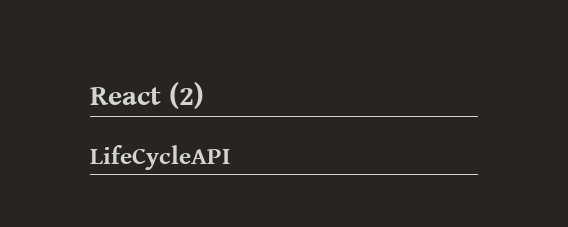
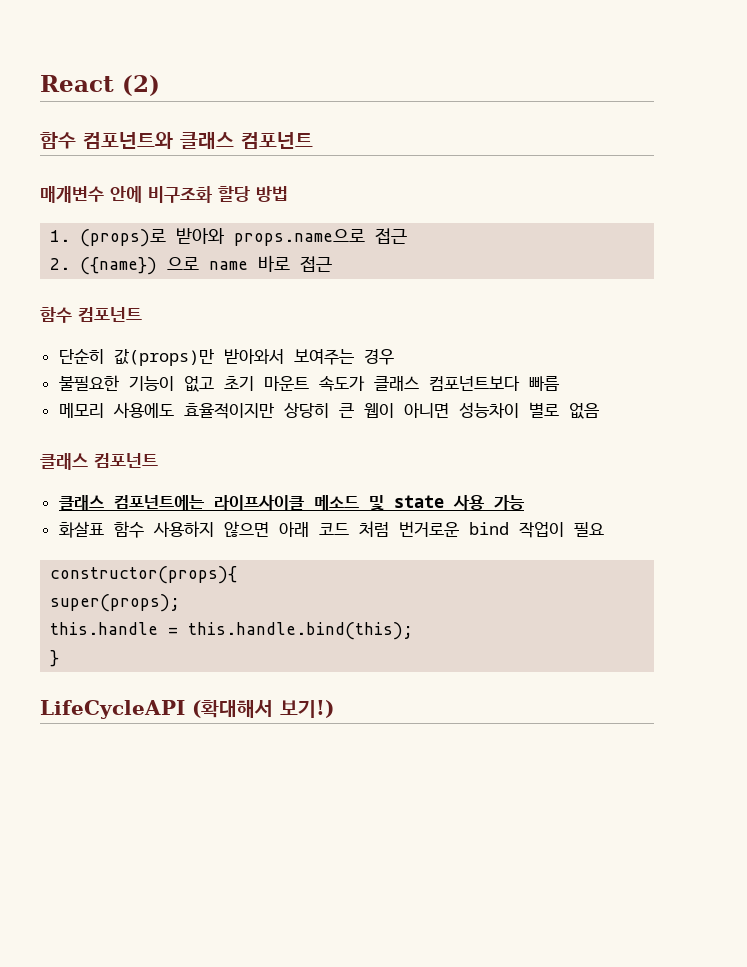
(204, 95) none -> [40,132,313,149] [40,186,288,203] [50,228,408,247] [50,255,333,275] [40,307,142,323] [58,349,394,366] [58,375,559,392] [58,402,599,419] [40,453,158,470] [58,495,525,511] [58,521,604,538] [50,566,238,584] [50,594,181,612] [50,622,414,640] [50,650,60,667] // 함수 컴포넌트와 클래스 컴포넌트 // 매개변수 안에 비구조화 할당 방법 // 1. (props)로 받아와 props.name으로 접근 // 2. ({name}) 으로 name 바로 접근 // 함수 컴포넌트 // 단순히 값(props)만 받아와서 보여주는 경우 // 불필요한 기능이 없고 초기 마운트 속도가 클래스 컴포넌트보다 빠름 // 메모리 사용에도 효율적이지만 상당히 큰 웹이 아니면 성능차이 별로 없음 // 클래스 컴포넌트 // 클래스 컴포넌트에는 라이프사이클 메소드 및 state 사용 가능 // 화살표 함수 사용하지 않으면 아래 코드 처럼 번거로운 bind 작업이 필요 // constructor(props){ // super(props); // this.handle = this.handle.bind(this); // }
(230, 157) none -> [192,700,334,718] (확대해서 보기!)

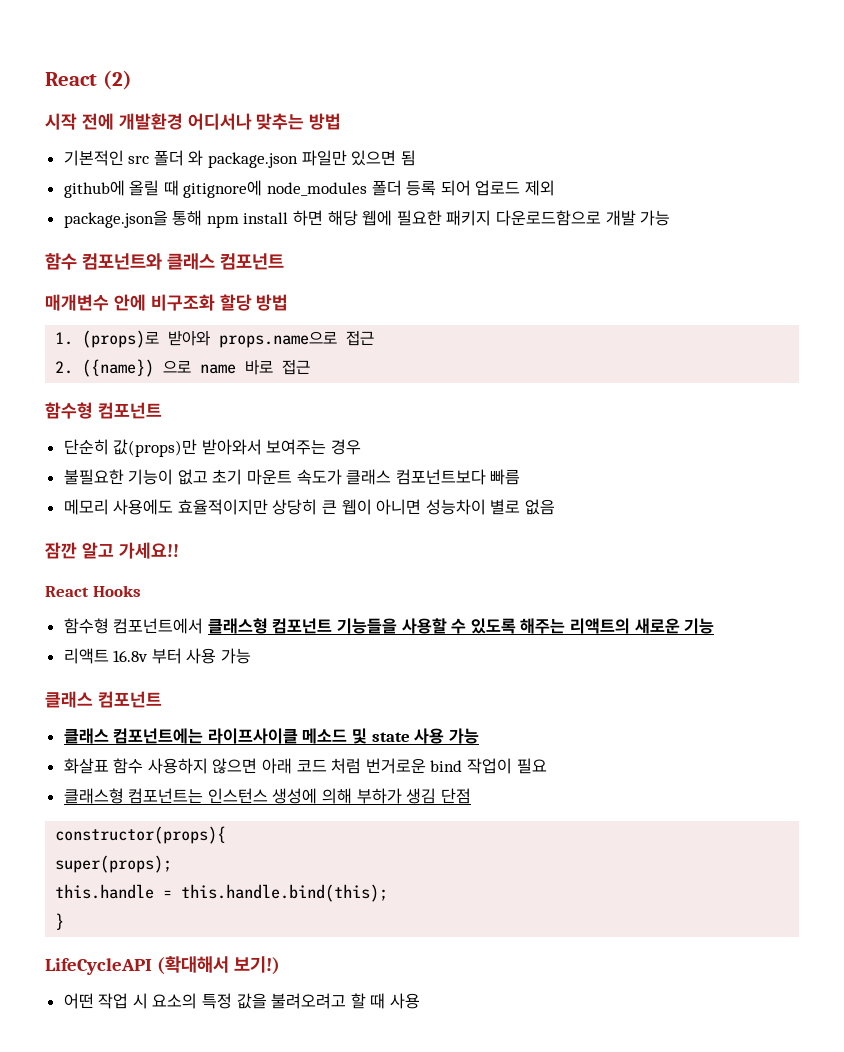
(160, 85) none -> [45,113,342,130] [63,150,416,168] [63,180,556,198] [63,210,671,228] // 시작 전에 개발환경 어디서나 맞추는 방법 // 기본적인 src 폴더 와 package.json 파일만 있으면 됨 // github에 올릴 때 gitignore에 node_modules 폴더 등록 되어 업로드 제외 // package.json을 통해 npm install 하면 해당 웹에 필요한 패키지 다운로드함으로 개발 가능
[40,307,72,323] 함수 -> [45,402,93,419] 함수형
(599, 411) none -> [45,542,179,559] [45,585,141,597] [63,618,715,634] [63,648,252,664] // 잠깐 알고 가세요!! // React Hooks // 함수형 컴포넌트에서 클래스형 컴포넌트 기능들을 사용할 수 있도록 해주는 리액트의 새로운 기능 // 리액트 16.8v 부터 사용 가능
(604, 529) none -> [63,788,471,804] // 클래스형 컴포넌트는 인스턴스 생성에 의해 부하가 생김 단점
(334, 709) none -> [63,993,421,1009] // 어떤 작업 시 요소의 특정 값을 불려오려고 할 때 사용

